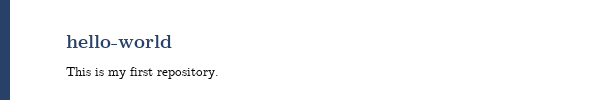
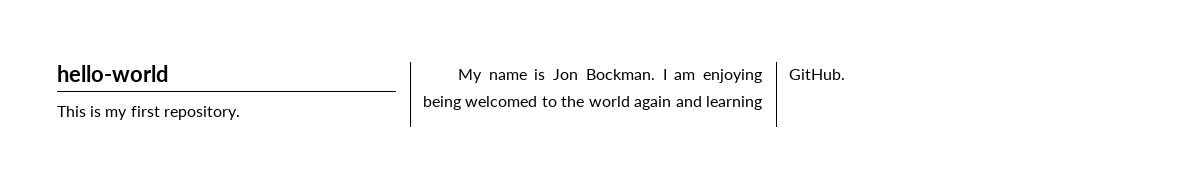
(219, 73) none -> [457,69,762,83] [423,96,762,110] [789,69,845,80] // My name is Jon Bockman. I am enjoying being welcomed to the world again and learning GitHub.

